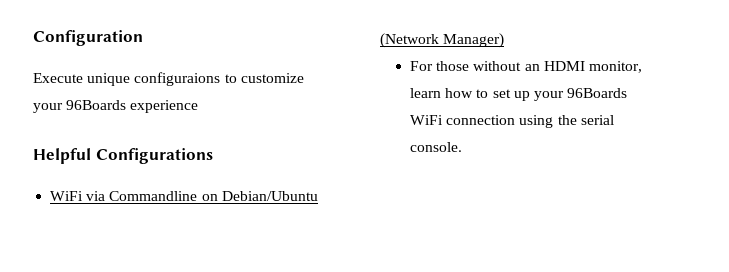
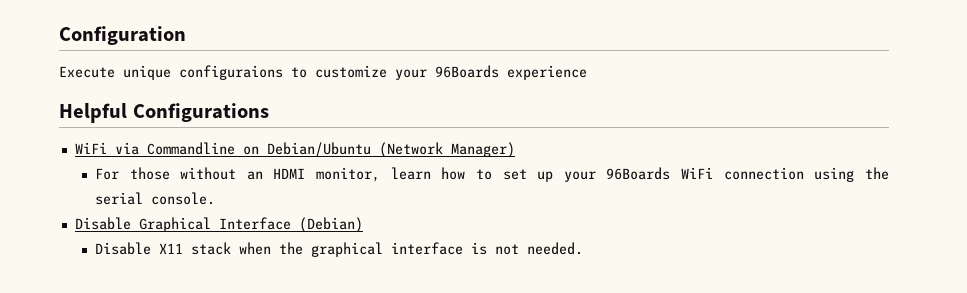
(462, 147) none -> [74,217,363,233] [94,242,583,257] // Disable Graphical Interface (Debian) // Disable X11 stack when the graphical interface is not needed.

